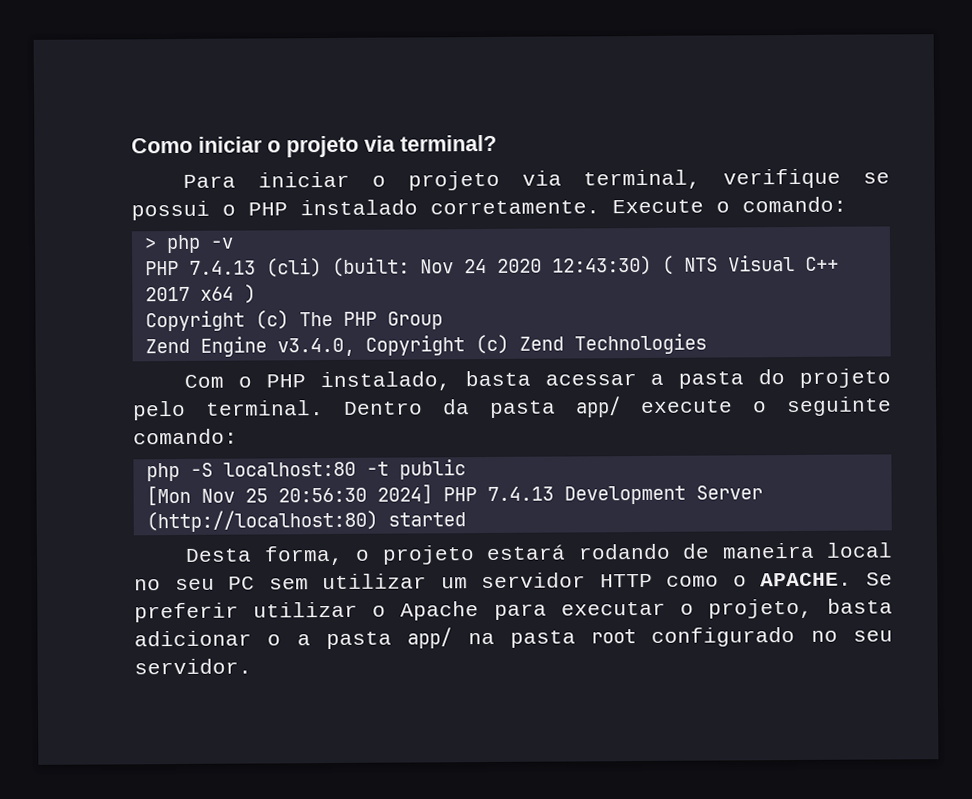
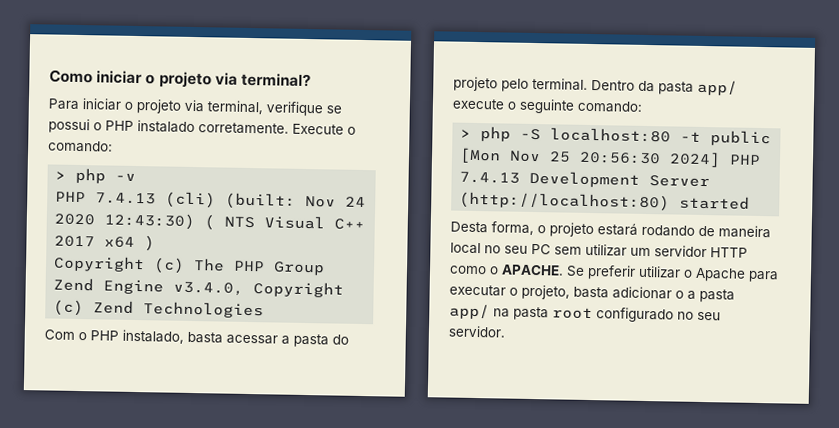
(238, 436) none -> [460,129,472,138] >

